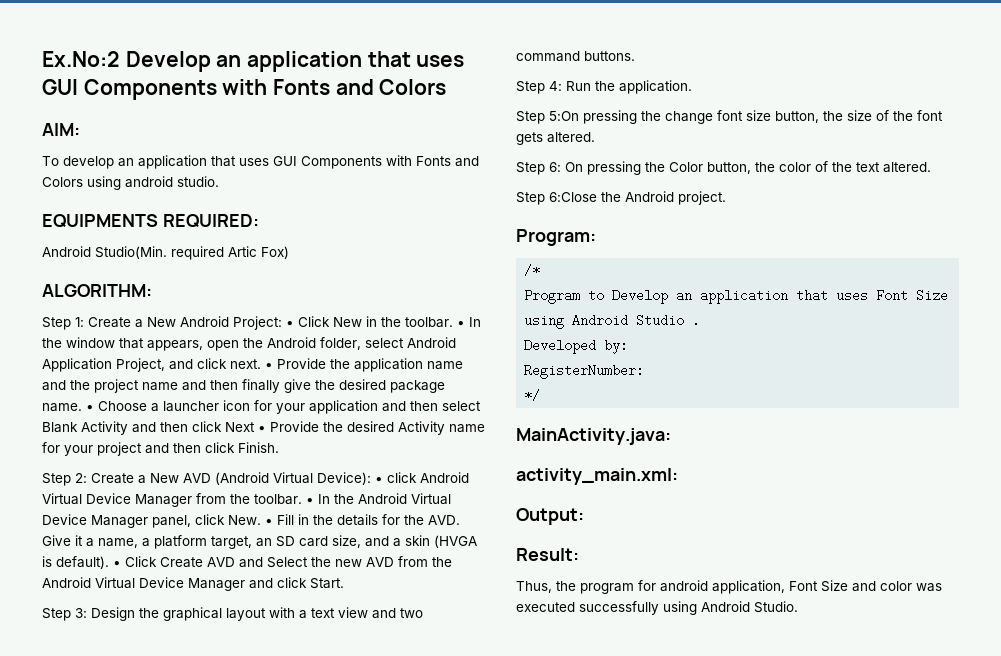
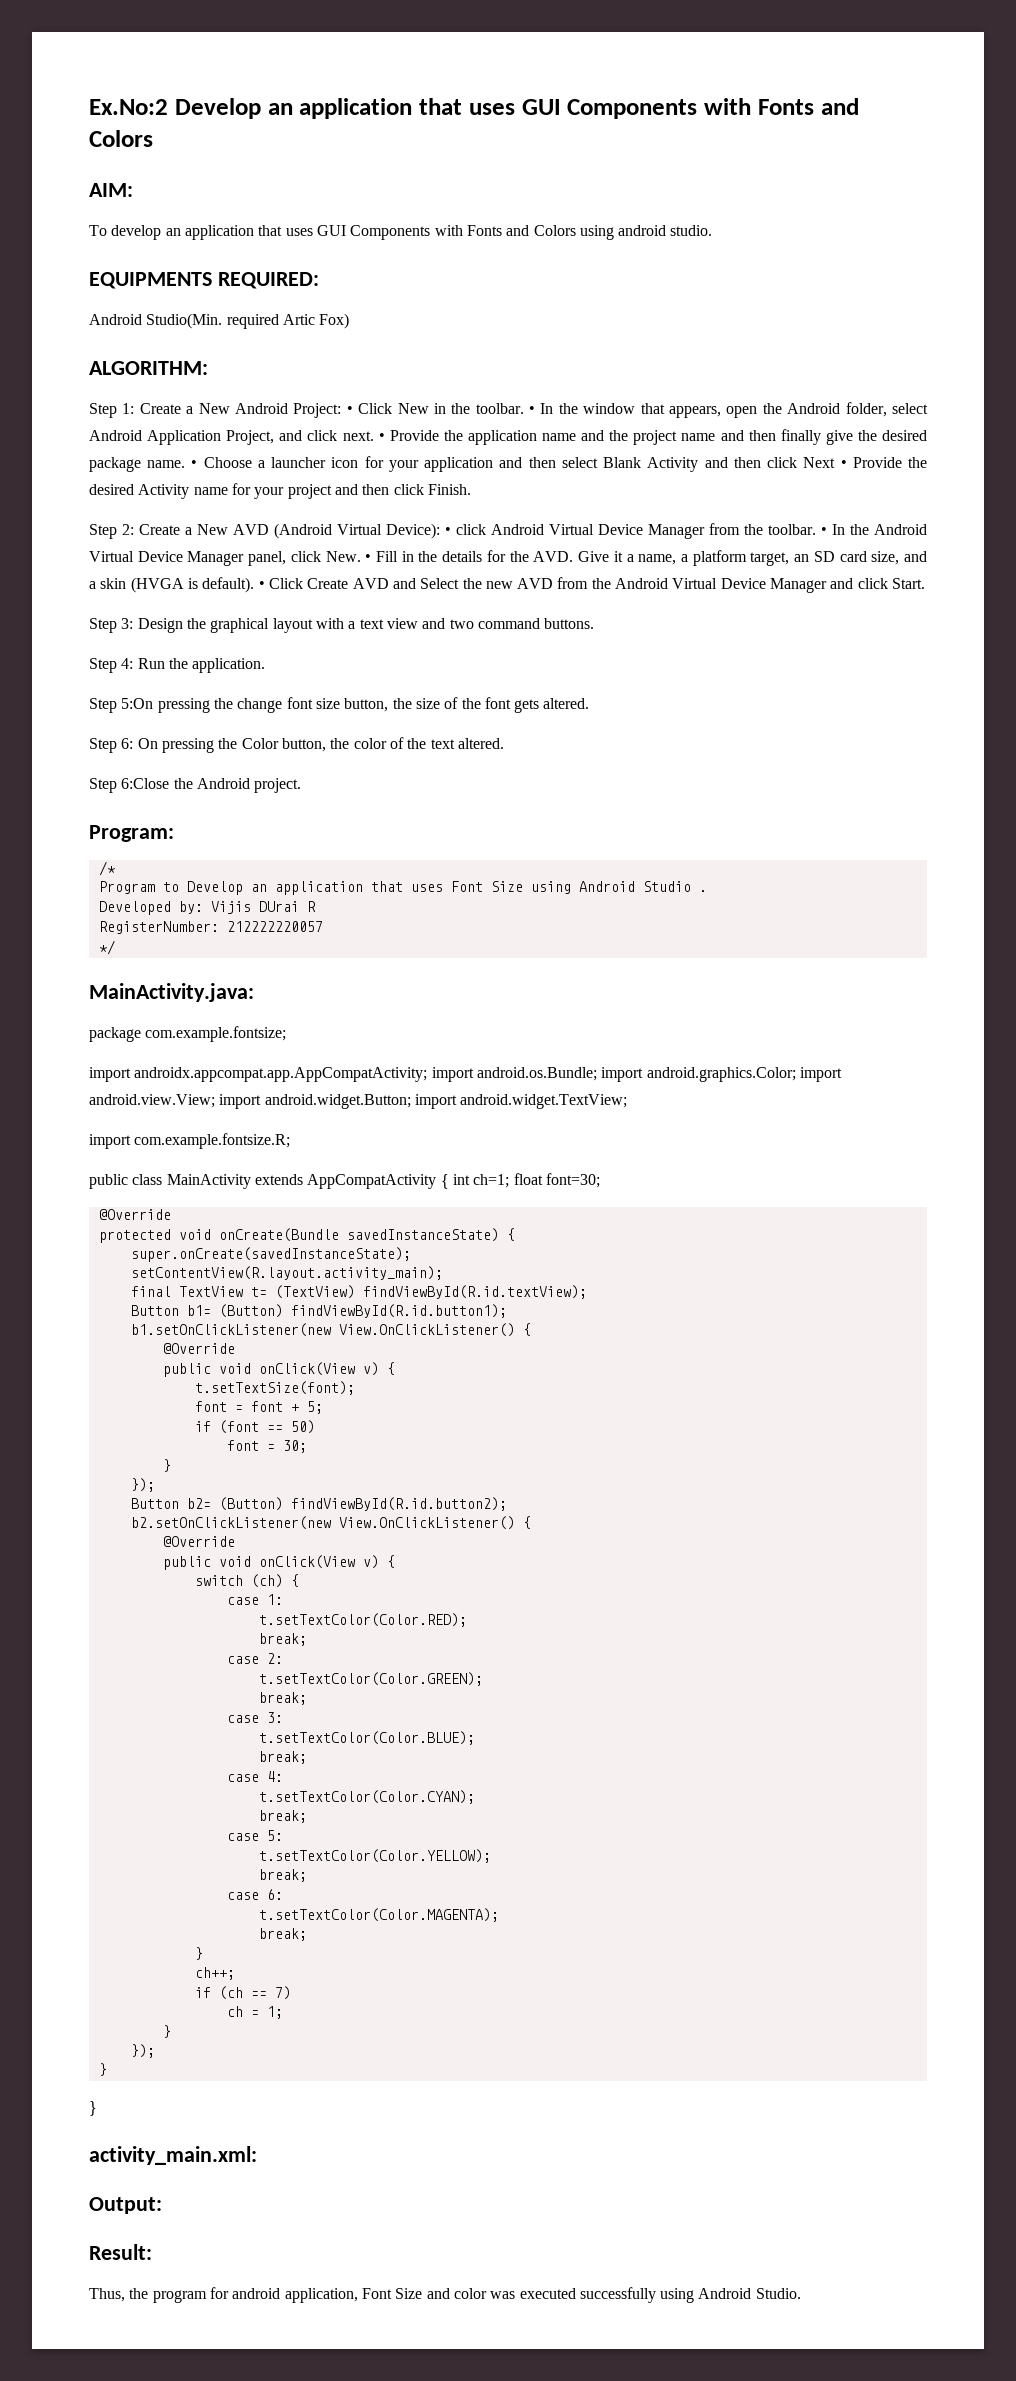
(629, 346) none -> [210,901,316,914] Vijis DUrai R
(645, 371) none -> [226,921,323,932] 212222220057
(671, 436) none -> [89,1026,287,1042] [89,1067,842,1082] [89,1094,628,1109] [89,1133,291,1149] [89,1173,600,1189] [98,1209,171,1220] [98,1228,515,1243] [130,1247,411,1262] [130,1266,443,1280] [130,1285,587,1299] [130,1304,507,1318] [130,1323,531,1337] [162,1343,235,1354] [162,1362,395,1377] [194,1381,355,1395] [194,1401,323,1414] [194,1420,315,1434] [226,1440,307,1453] [162,1459,171,1472] [130,1478,155,1492] [130,1497,507,1511] [130,1516,531,1530] [162,1536,235,1547] [162,1555,395,1570] [194,1574,299,1588] [226,1594,283,1605] [258,1613,467,1627] [258,1633,307,1646] [226,1653,283,1664] [258,1672,483,1686] [258,1692,307,1705] [226,1712,283,1723] [258,1731,475,1745] [258,1751,307,1764] [226,1771,283,1782] [258,1790,475,1804] [258,1810,307,1823] [226,1830,283,1841] [258,1849,491,1863] [258,1869,307,1882] [226,1889,283,1900] [258,1908,499,1922] [258,1928,307,1941] [194,1947,203,1960] [194,1967,235,1980] [194,1986,291,2000] [226,2006,283,2019] [162,2025,171,2038] [130,2044,155,2058] [98,2063,107,2076] [89,2101,97,2116] // package com.example.fontsize; // import androidx.appcompat.app.AppCompatActivity; import android.os.Bundle; import android.graphics.Color; import android.view.View; import android.widget.Button; import android.widget.TextView; // import com.example.fontsize.R; // public class MainActivity extends AppCompatActivity { int ch=1; float font=30; // @Override // protected void onCreate(Bundle savedInstanceState) { // super.onCreate(savedInstanceState); // setContentView(R.layout.activity_main); // final TextView t= (TextView) findViewById(R.id.textView); // Button b1= (Button) findViewById(R.id.button1); // b1.setOnClickListener(new View.OnClickListener() { // @Override // public void onClick(View v) { // t.setTextSize(font); // font = font + 5; // if (font == 50) // font = 30; // } // }); // Button b2= (Button) findViewById(R.id.button2); // b2.setOnClickListener(new View.OnClickListener() { // @Override // public void onClick(View v) { // switch (ch) { // case 1: // t.setTextColor(Color.RED); // break; // case 2: // t.setTextColor(Color.GREEN); // break; // case 3: // t.setTextColor(Color.BLUE); // break; // case 4: // t.setTextColor(Color.CYAN); // break; // case 5: // t.setTextColor(Color.YELLOW); // break; // case 6: // t.setTextColor(Color.MAGENTA); // break; // } // ch++; // if (ch == 7) // ch = 1; // } // }); // } // }

